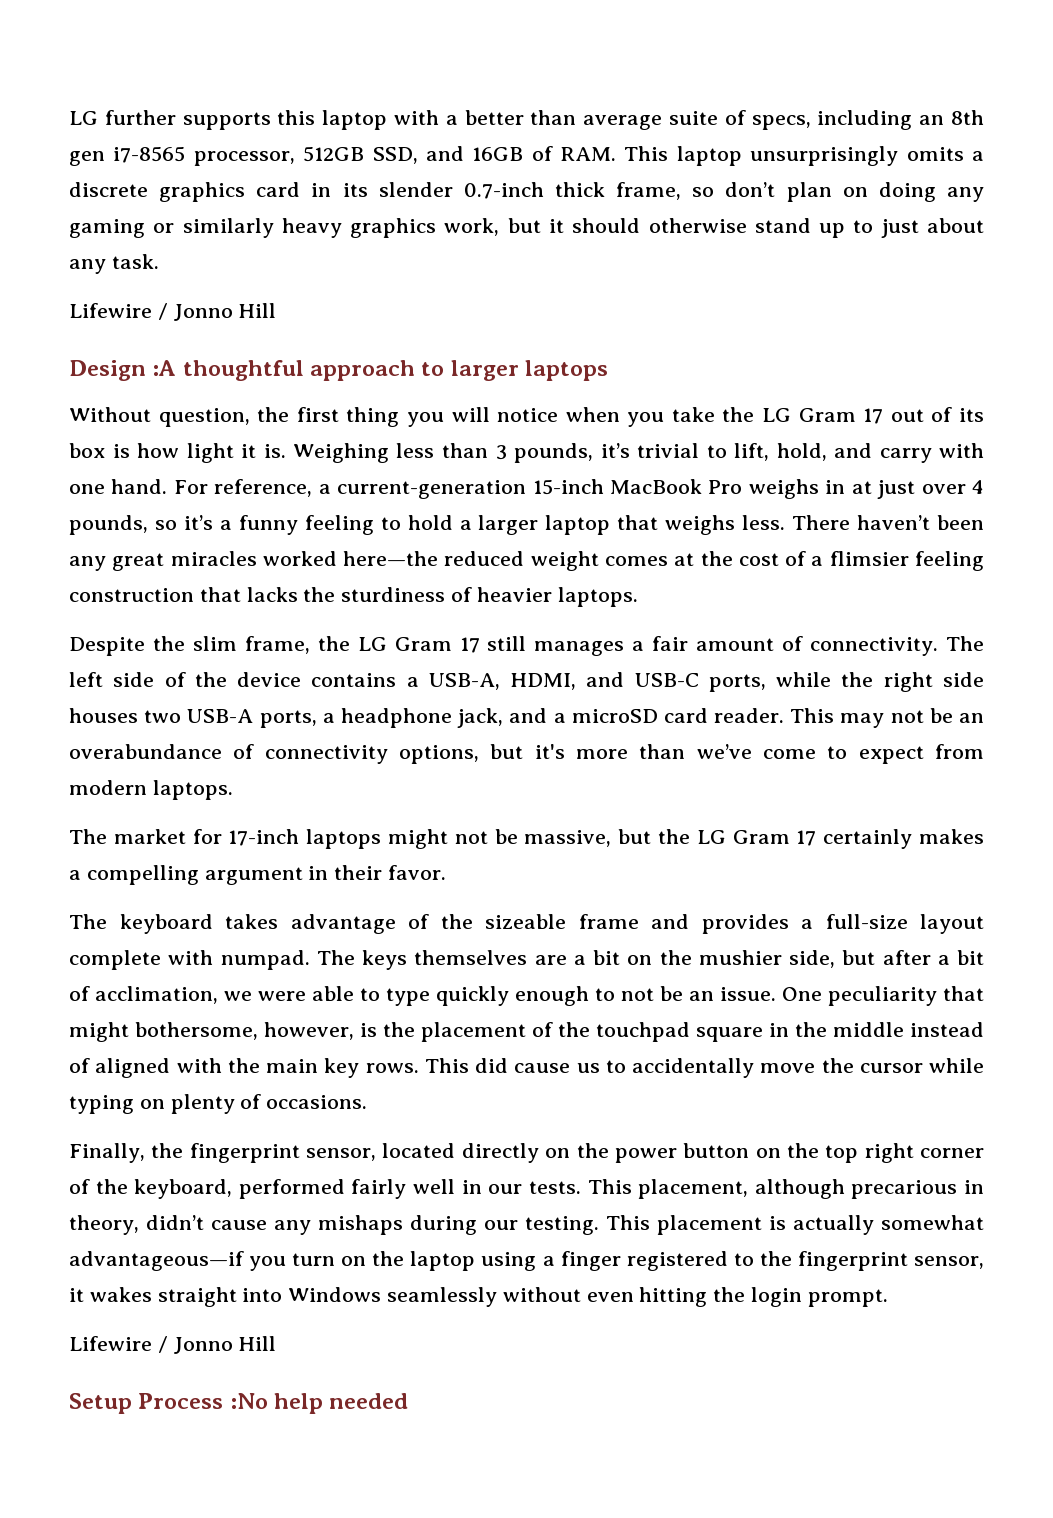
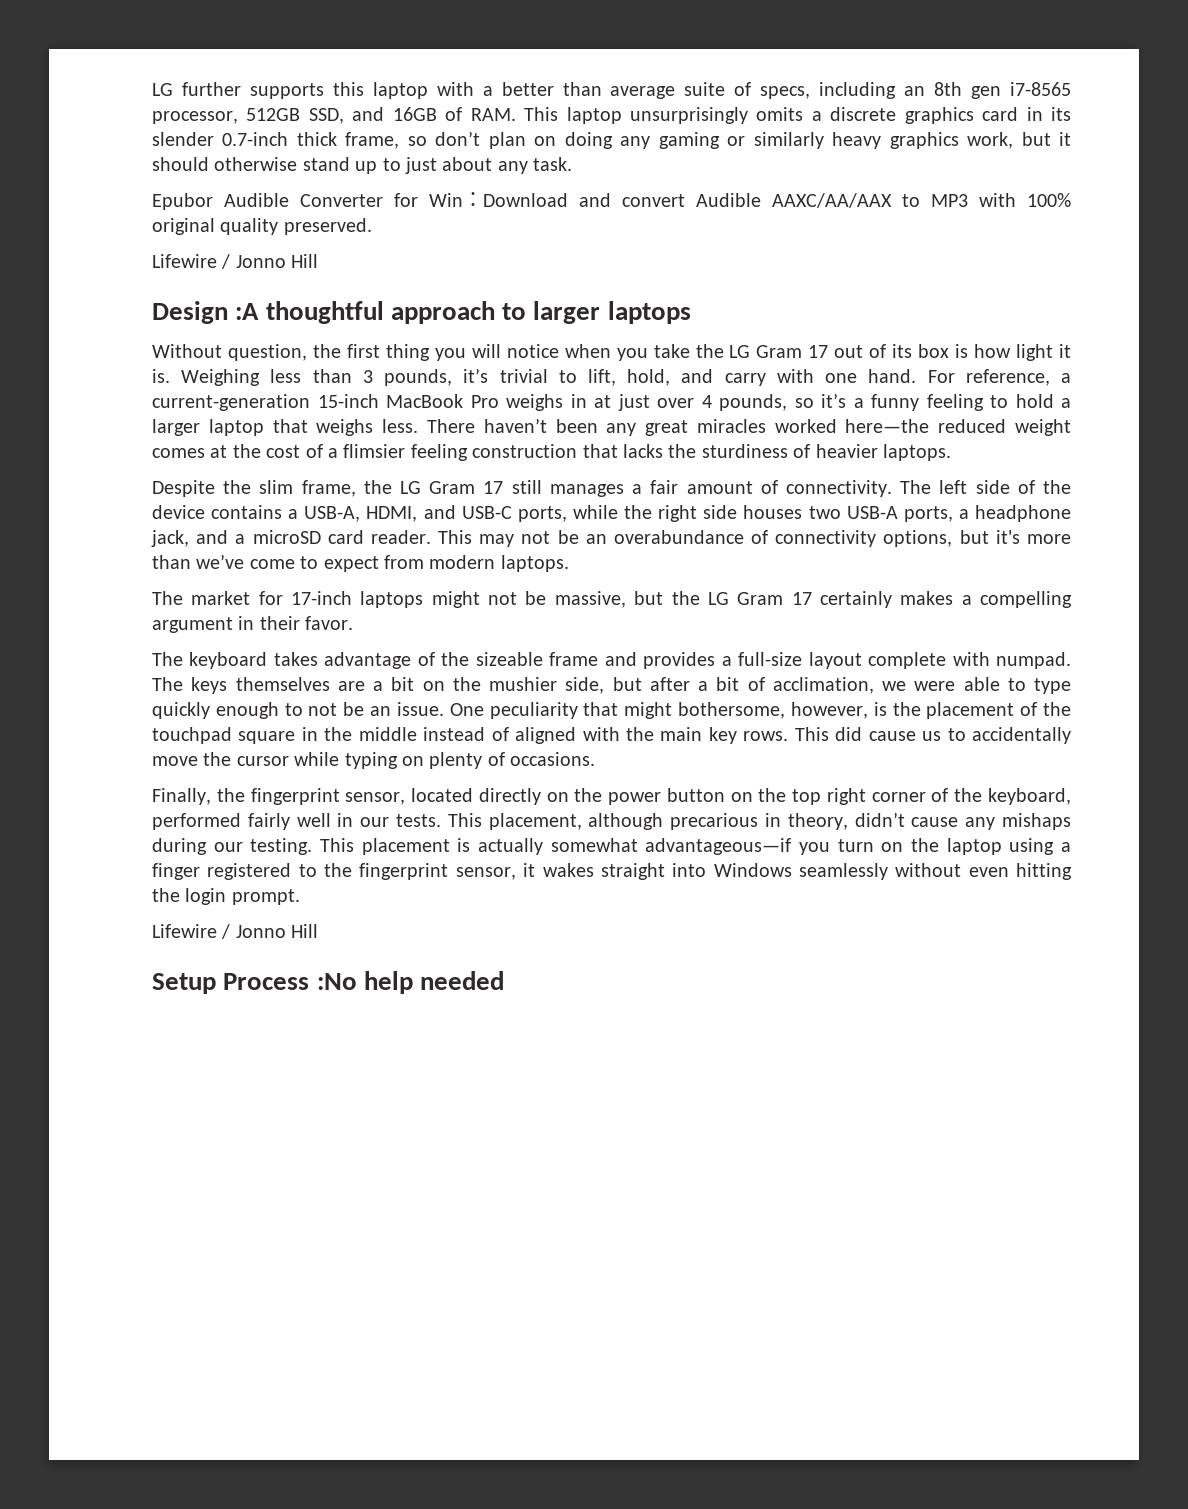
(159, 261) none -> [152,192,1071,210] [152,218,372,235] // Epubor Audible Converter for Win：Download and convert Audible AAXC/AA/AAX to MP3 with 100% original quality preserved.

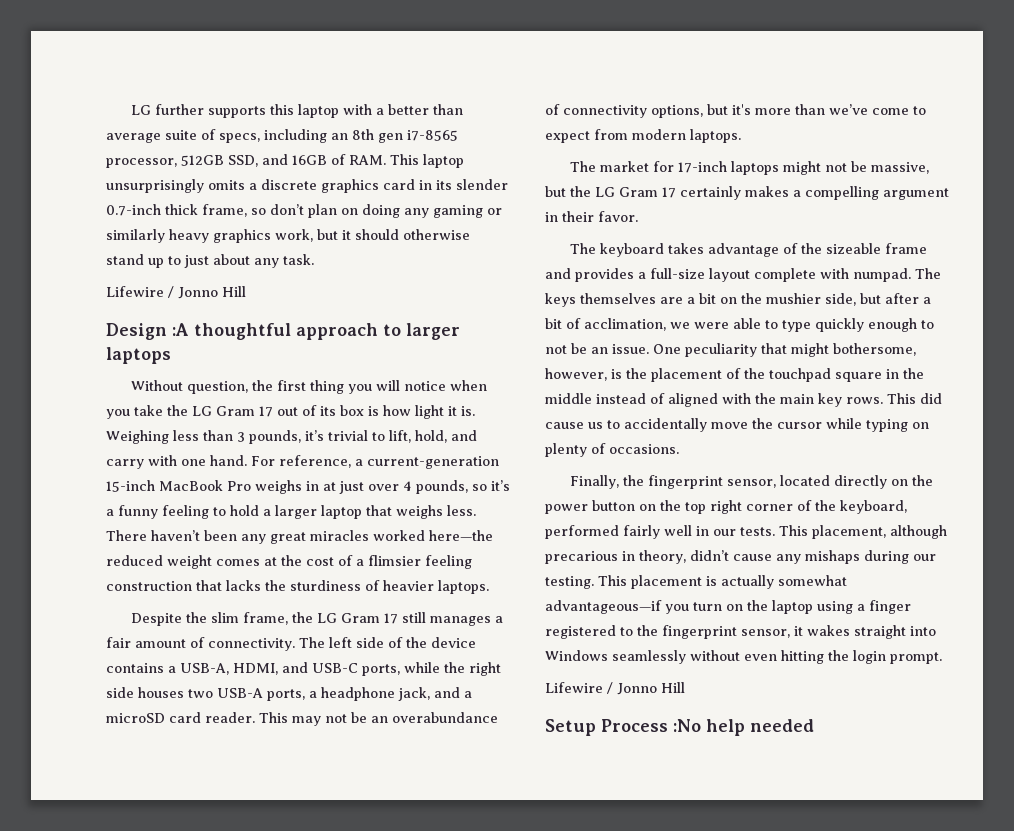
[152,192,1071,210] [152,218,372,235] // Epubor Audible Converter for Win：Download and convert Audible AAXC/AA/AAX to MP3 with 100% original quality preserved. -> (314, 259) none

